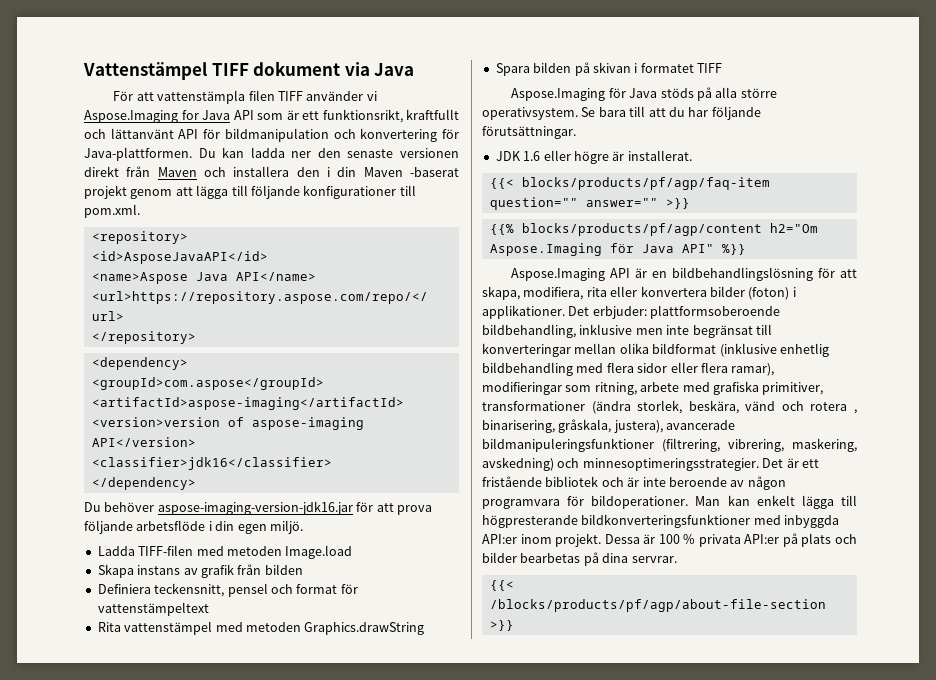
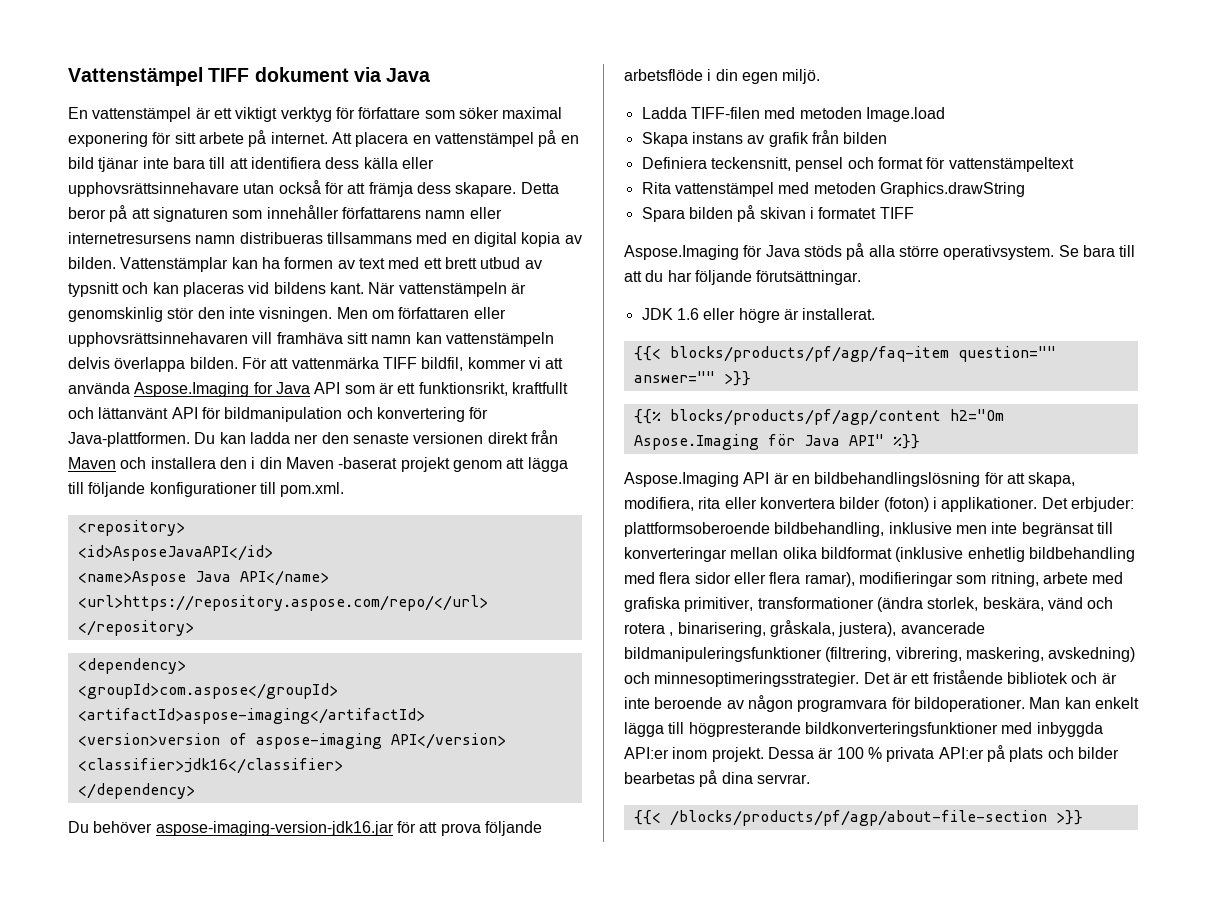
[113,90,377,104] För att vattenstämpla filen TIFF använder vi -> [68,107,563,122] [68,130,579,147] [68,157,434,172] [68,180,559,197] [68,205,502,222] [68,232,582,247] [68,257,542,272] [68,282,526,297] [68,307,506,322] [68,332,554,347] [68,357,564,372] [68,382,130,394] En vattenstämpel är ett viktigt verktyg för författare som söker maximal exponering för sitt arbete på internet. Att placera en vattenstämpel på en bild tjänar inte bara till att identifiera dess källa eller upphovsrättsinnehavare utan också för att främja dess skapare. Detta beror på att signaturen som innehåller författarens namn eller internetresursens namn distribueras tillsammans med en digital kopia av bilden. Vattenstämplar kan ha formen av text med ett brett utbud av typsnitt och kan placeras vid bildens kant. När vattenstämpeln är genomskinlig stör den inte visningen. Men om författaren eller upphovsrättsinnehavaren vill framhäva sitt namn kan vattenstämpeln delvis överlappa bilden. För att vattenmärka TIFF bildfil, kommer vi att använda

